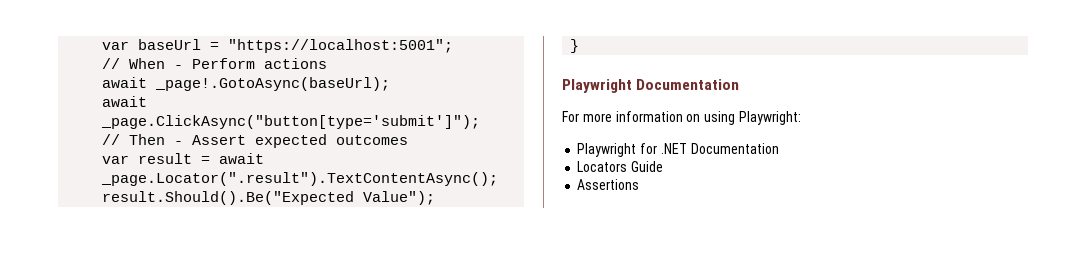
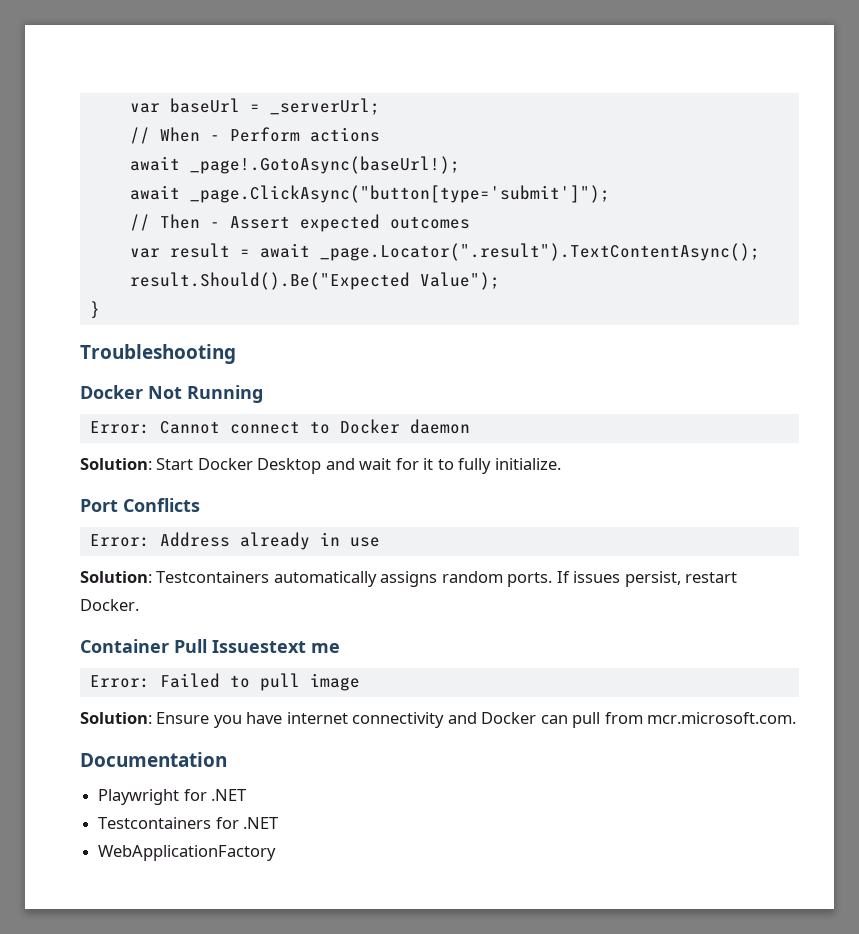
[228,39,454,53] "https://localhost:5001"; -> [269,98,380,115] _serverUrl;
[155,77,391,91] _page!.GotoAsync(baseUrl); -> [189,156,460,174] _page!.GotoAsync(baseUrl!);
[562,79,740,93] [562,111,801,125] Playwright Documentation // For more information on using Playwright: -> [80,344,236,364] [80,385,263,403] [89,419,470,434] [80,458,561,474] [80,498,200,512] [89,532,380,550] [80,571,738,587] [80,599,139,611] [80,639,340,653] [89,673,360,691] [80,712,797,728] [80,752,227,767] Troubleshooting // Docker Not Running // Error: Cannot connect to Docker daemon // Solution: Start Docker Desktop and wait for it to fully initialize. // Port Conflicts // Error: Address already in use // Solution: Testcontainers automatically assigns random ports. If issues persist, restart Docker. // Container Pull Issuestext me // Error: Failed to pull image // Solution: Ensure you have internet connectivity and Docker can pull from mcr.microsoft.com. // Documentation
[690,143,779,154] [577,161,664,172] [577,179,640,190] Documentation // Locators Guide // Assertions -> [98,817,279,829] [98,845,277,861] // Testcontainers for .NET // WebApplicationFactory

